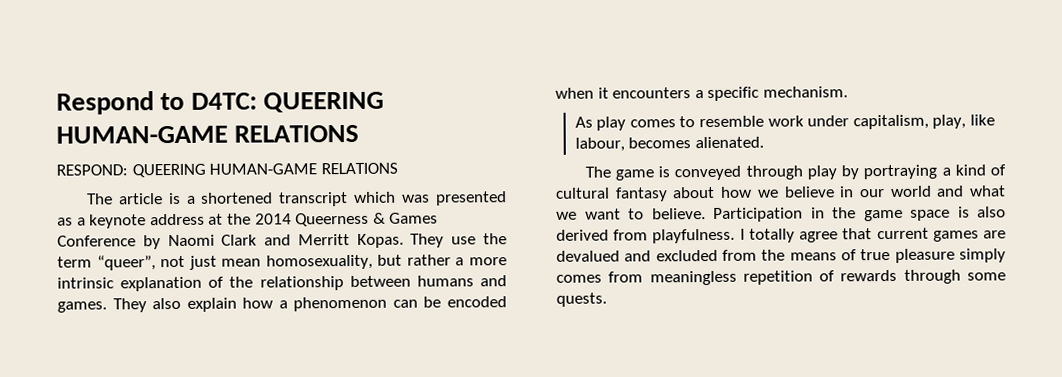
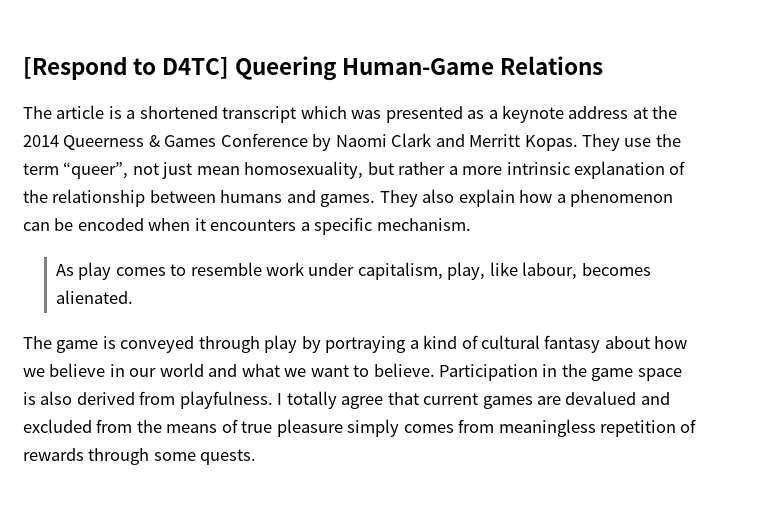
[56,91,385,115] [56,124,360,144] [56,162,398,178] Respond to D4TC: QUEERING HUMAN-GAME RELATIONS // RESPOND: QUEERING HUMAN-GAME RELATIONS -> [23,56,604,81] [Respond to D4TC] Queering Human-Game Relations

